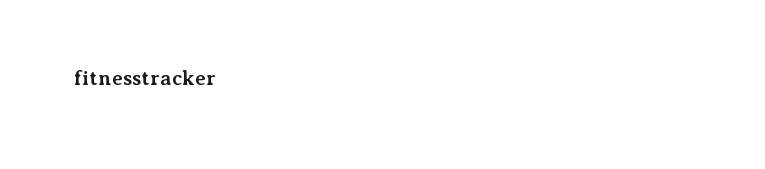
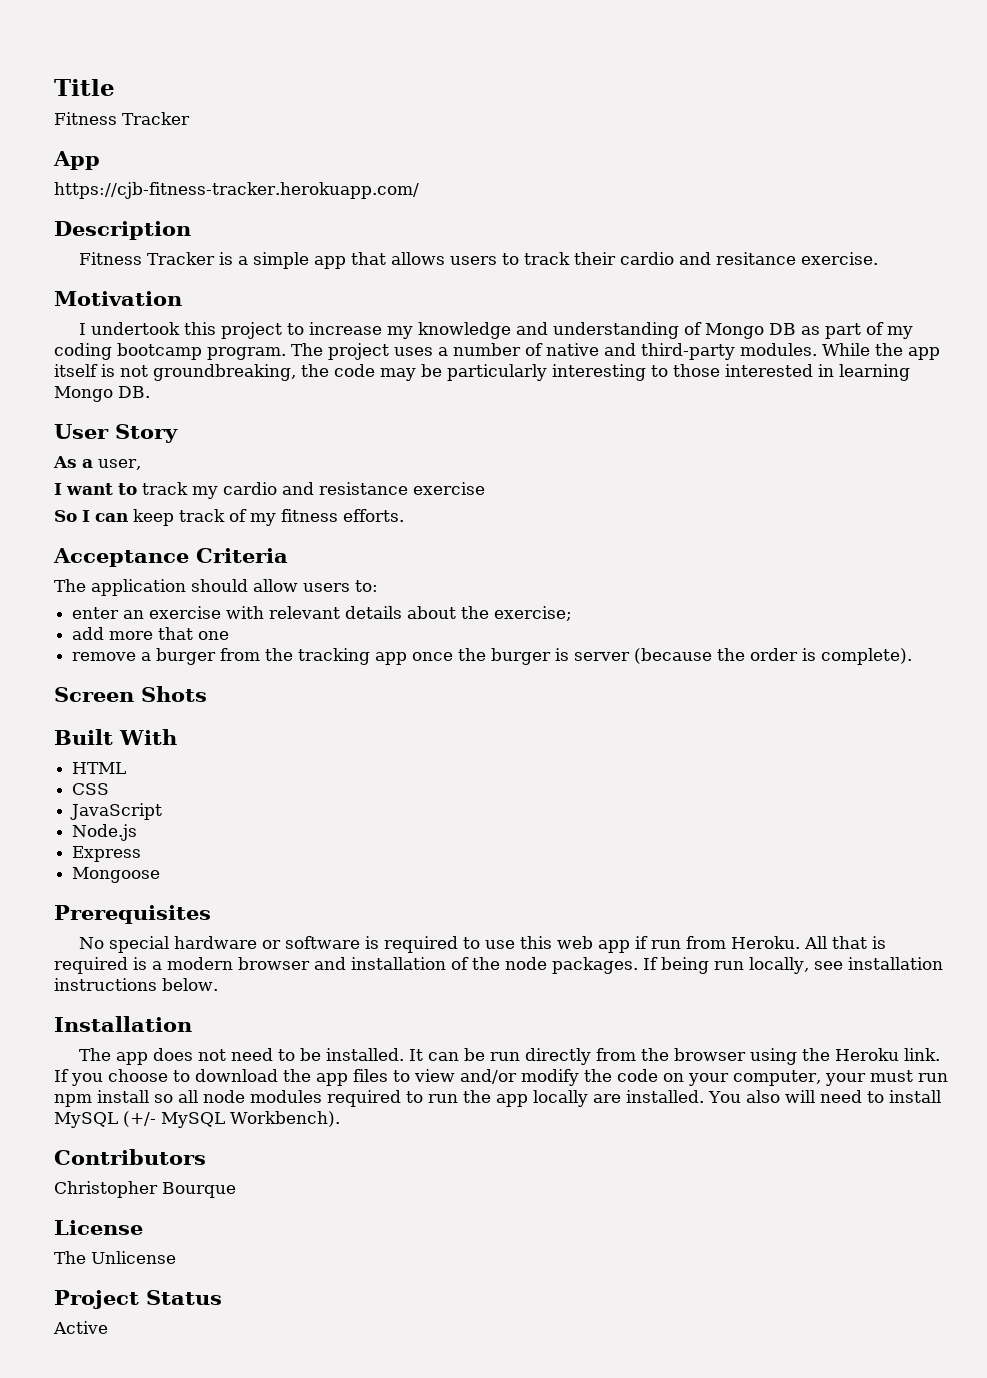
[74,70,216,85] fitnesstracker -> [54,79,115,96] [54,112,190,125] [53,151,100,170] [54,182,419,199] [54,221,191,240] [79,252,879,269] [54,291,182,306] [79,322,914,339] [54,343,940,360] [54,364,910,381] [54,386,150,402] [54,424,178,443] [53,456,141,470] [54,482,485,499] [54,509,404,526] [53,548,288,567] [54,579,378,596] [72,606,573,621] [72,627,230,640] [72,648,913,665] [54,686,207,702] [54,729,177,745] [72,762,127,774] [72,783,110,795] [70,803,163,820] [72,824,138,841] [72,846,142,862] [72,867,161,883] [54,905,211,924] [79,936,887,953] [54,957,943,974] [54,978,218,991] [54,1016,192,1032] [79,1048,941,1065] [54,1069,948,1086] [54,1090,941,1107] [54,1111,340,1128] [54,1149,206,1165] [54,1181,236,1198] [54,1220,143,1235] [54,1251,176,1264] [54,1290,222,1309] [53,1321,108,1334] Title // Fitness Tracker // App // https://cjb-fitness-tracker.herokuapp.com/ // Description // Fitness Tracker is a simple app that allows users to track their cardio and resitance exercise. // Motivation // I undertook this project to increase my knowledge and understanding of Mongo DB as part of my coding bootcamp program. The project uses a number of native and third-party modules. While the app itself is not groundbreaking, the code may be particularly interesting to those interested in learning Mongo DB. // User Story // As a user, // I want to track my cardio and resistance exercise // So I can keep track of my fitness efforts. // Acceptance Criteria // The application should allow users to: // enter an exercise with relevant details about the exercise; // add more that one // remove a burger from the tracking app once the burger is server (because the order is complete). // Screen Shots // Built With // HTML // CSS // JavaScript // Node.js // Express // Mongoose // Prerequisites // No special hardware or software is required to use this web app if run from Heroku. All that is required is a modern browser and installation of the node packages. If being run locally, see installation instructions below. // Installation // The app does not need to be installed. It can be run directly from the browser using the Heroku link. If you choose to download the app files to view and/or modify the code on your computer, your must run npm install so all node modules required to run the app locally are installed. You also will need to install MySQL (+/- MySQL Workbench). // Contributors // Christopher Bourque // License // The Unlicense // Project Status // Active

